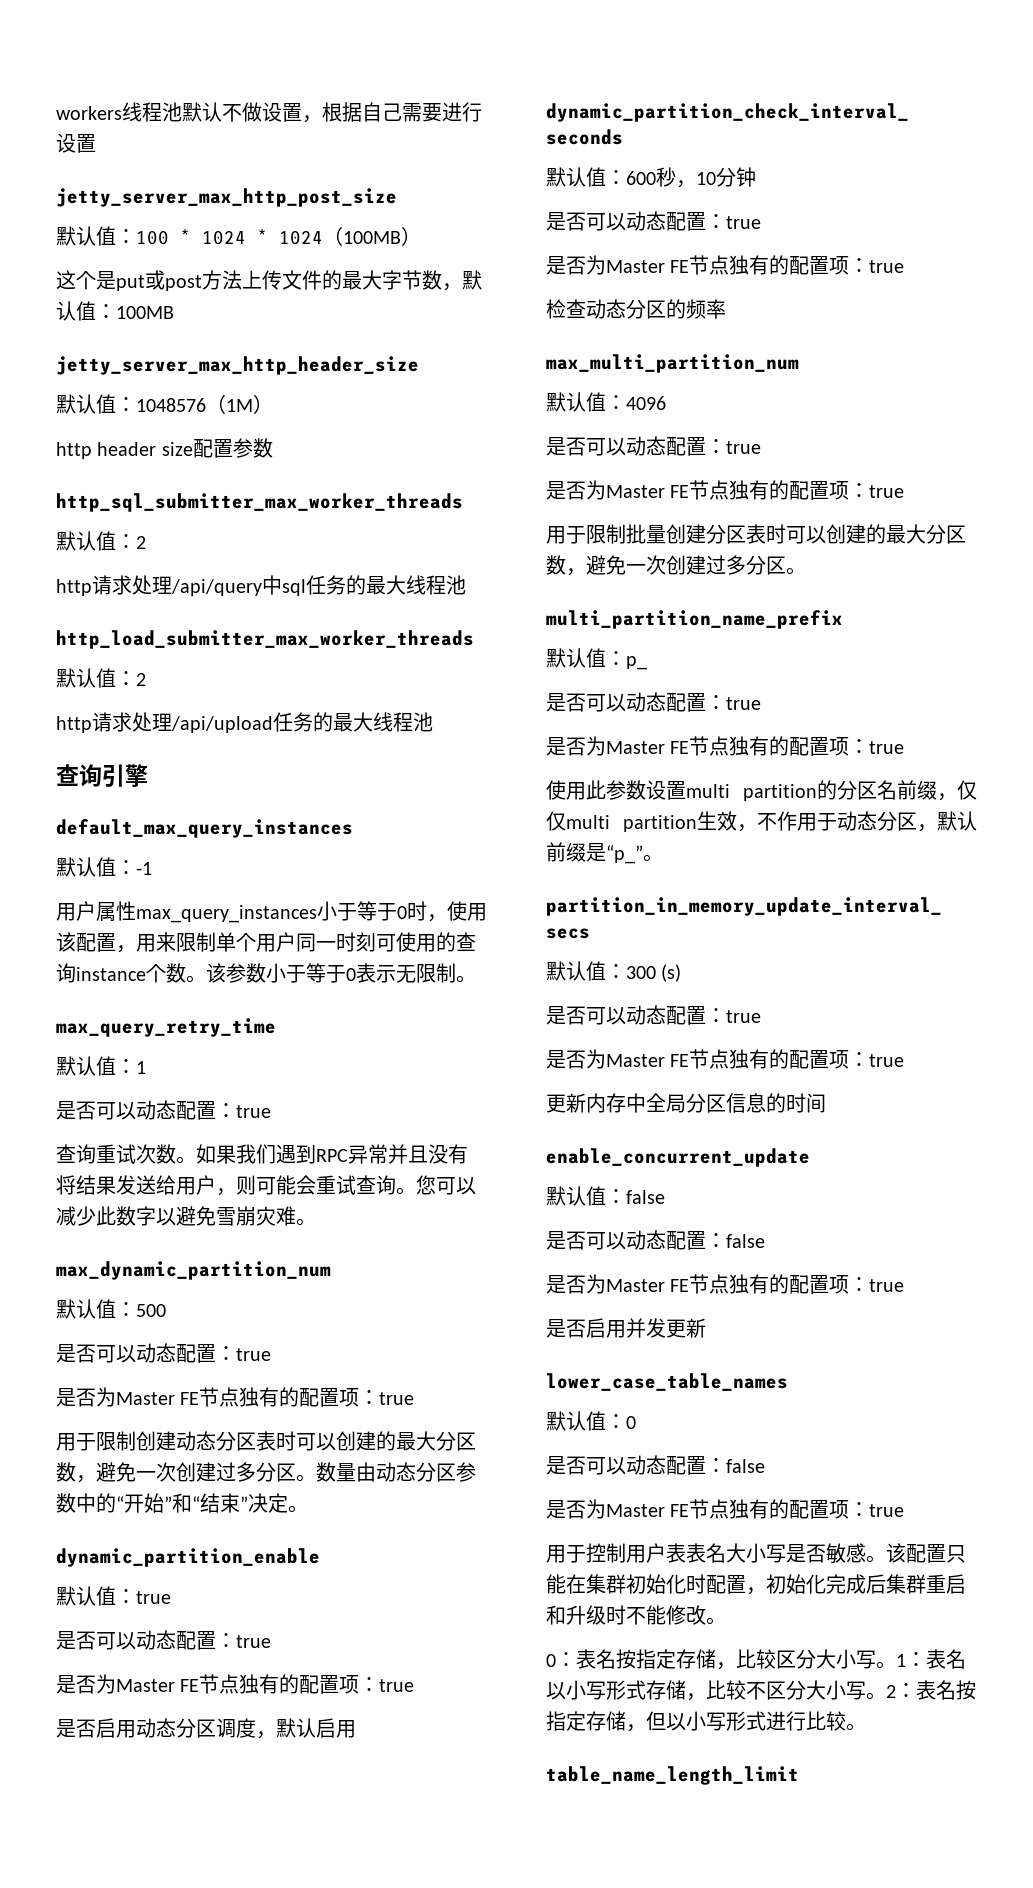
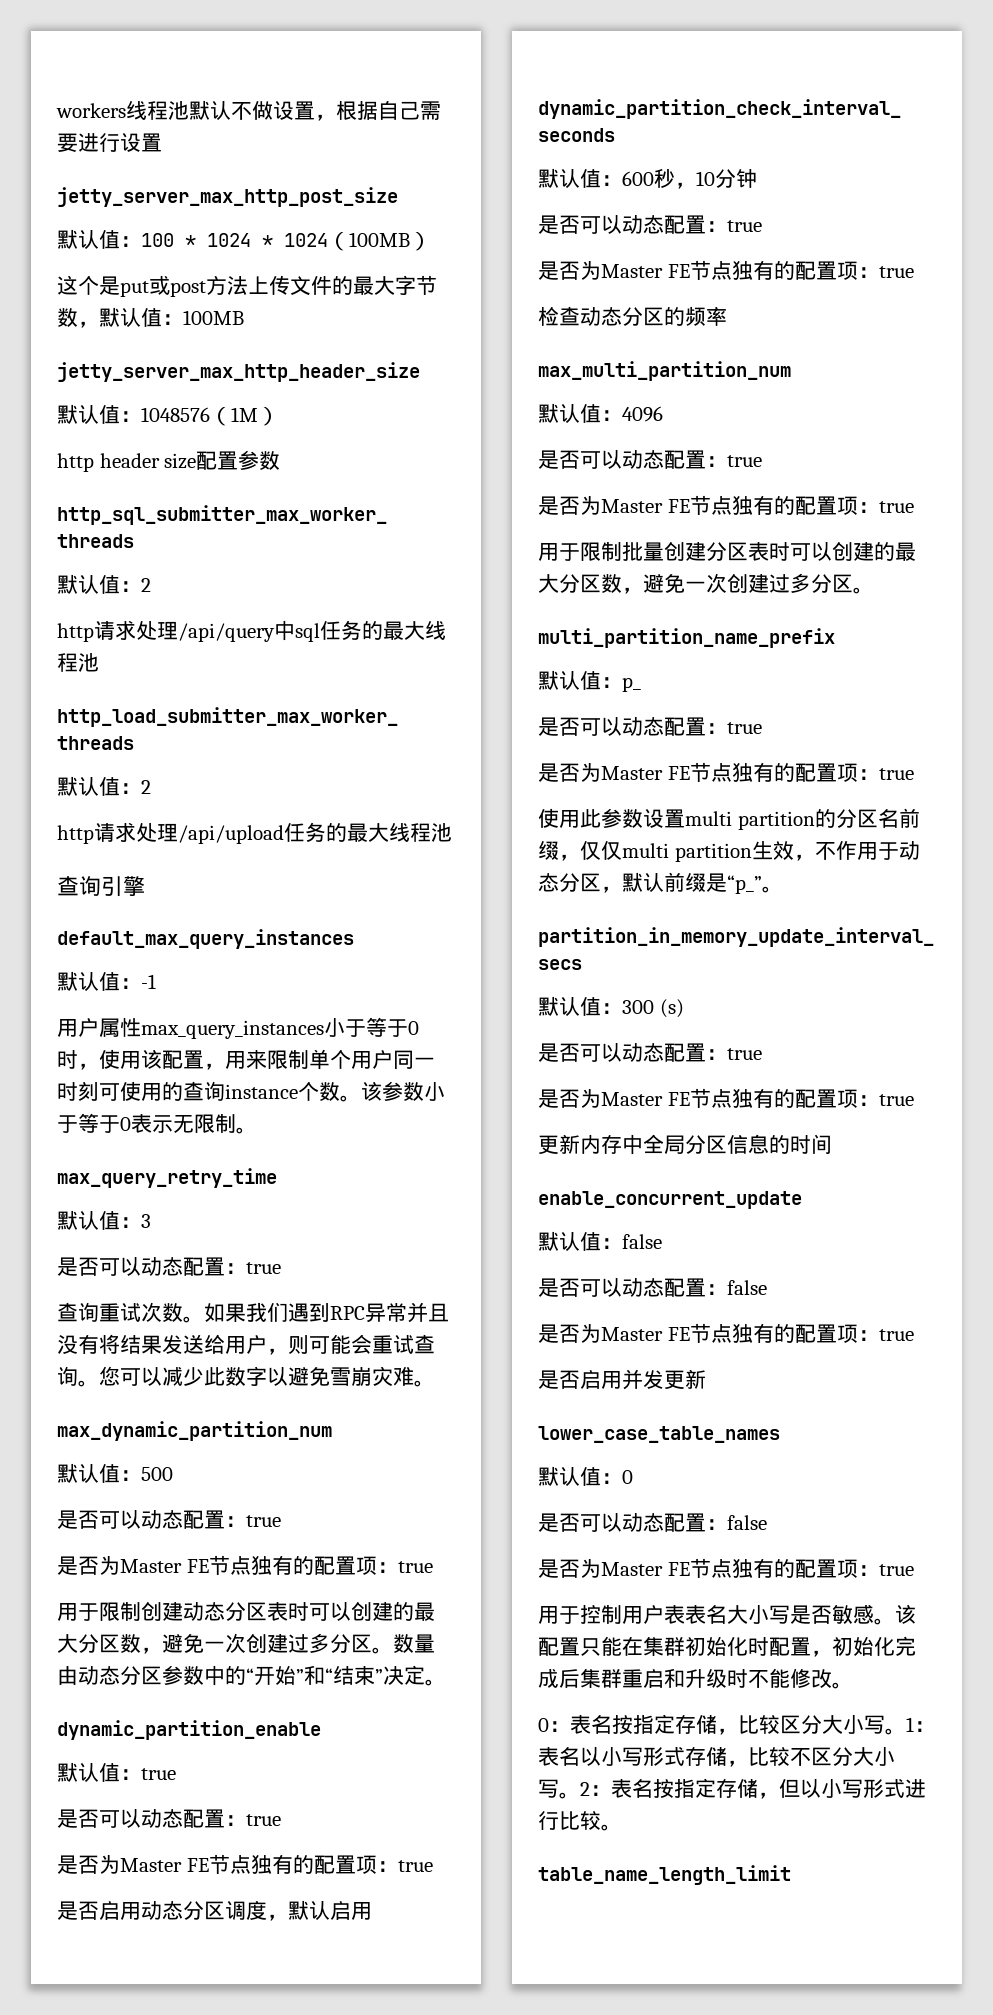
[136,1061,146,1074] 1 -> [141,1214,151,1228] 3

